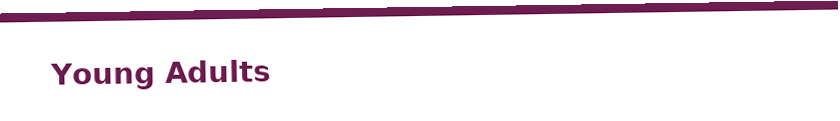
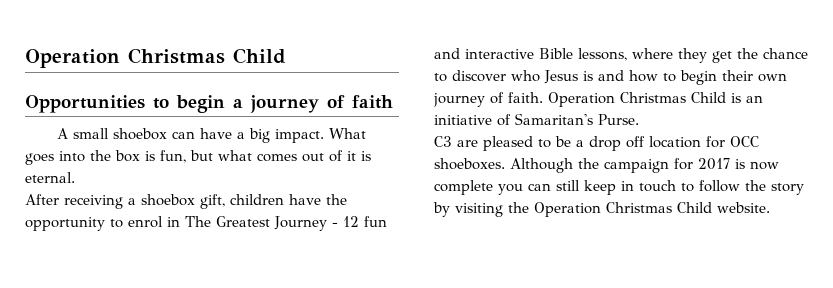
[50,59,271,91] Young Adults -> [25,48,286,68] [25,95,393,113] [57,128,367,143] [25,150,371,165] [25,172,75,183] [25,194,347,209] [25,216,387,231] [434,48,808,63] [434,70,787,85] [433,92,763,107] [434,113,639,126] [434,136,759,151] [434,158,779,173] [434,180,804,195] [433,202,770,217] Operation Christmas Child // Opportunities to begin a journey of faith // A small shoebox can have a big impact. What goes into the box is fun, but what comes out of it is eternal. // After receiving a shoebox gift, children have the opportunity to enrol in The Greatest Journey - 12 fun and interactive Bible lessons, where they get the chance to discover who Jesus is and how to begin their own journey of faith. Operation Christmas Child is an initiative of Samaritan's Purse. // C3 are pleased to be a drop off location for OCC shoeboxes. Although the campaign for 2017 is now complete you can still keep in touch to follow the story by visiting the Operation Christmas Child website.

